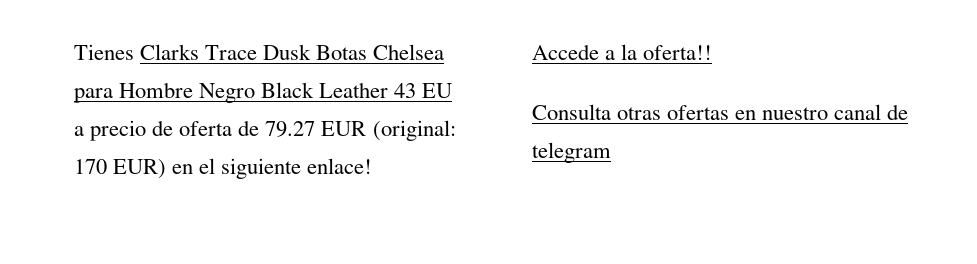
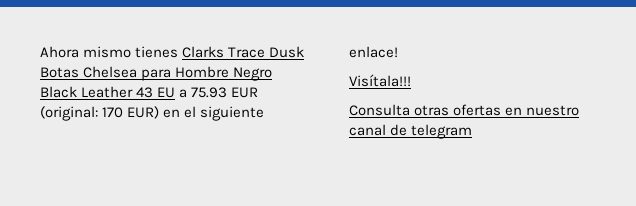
[74,44,134,60] Tienes -> [40,46,179,58] Ahora mismo tienes
[90,120,316,141] precio de oferta de 79.27 -> [191,87,228,98] 75.93
[532,44,713,60] Accede a la oferta!! -> [349,74,411,87] Visítala!!!

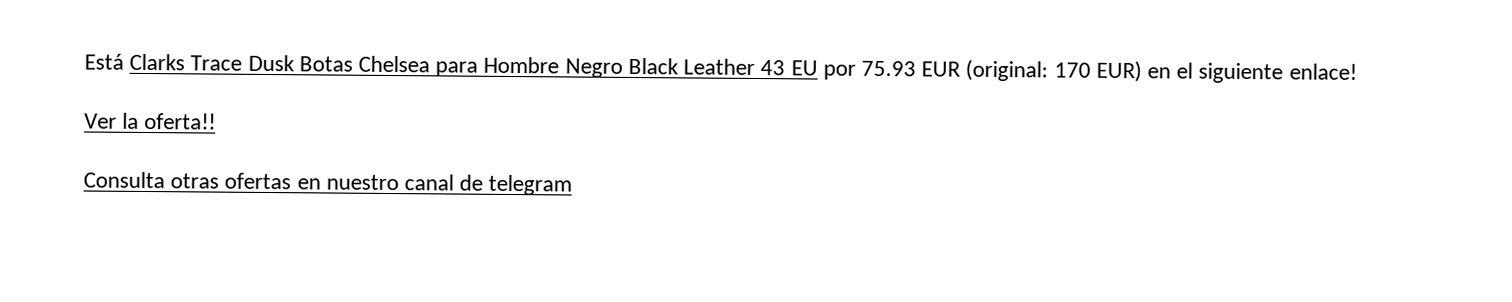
[40,46,179,58] Ahora mismo tienes -> [84,53,124,70] Está
[179,89,188,98] a -> [822,64,856,80] por
[349,74,411,87] Visítala!!! -> [84,112,217,130] Ver la oferta!!

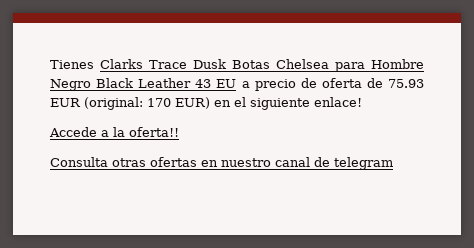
[84,53,124,70] Está -> [50,60,94,69] Tienes
[822,64,856,80] por -> [241,78,383,91] a precio de oferta de
[84,113,117,129] Ver -> [49,127,109,137] Accede a

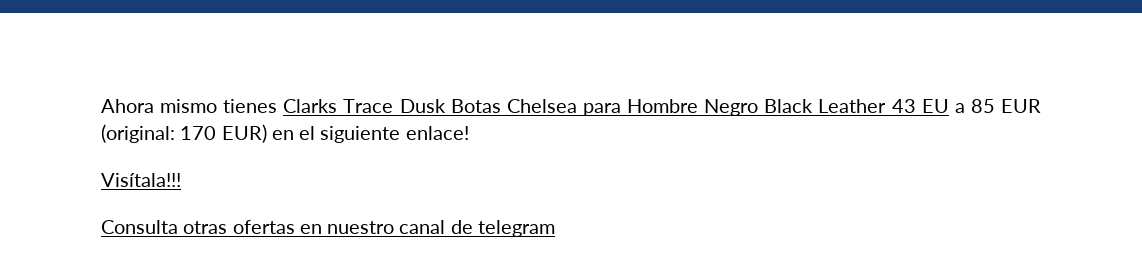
[50,60,94,69] Tienes -> [101,99,278,113] Ahora mismo tienes
[254,78,424,91] precio de oferta de 75.93 -> [970,99,995,113] 85
[49,127,179,137] Accede a la oferta!! -> [101,173,181,187] Visítala!!!

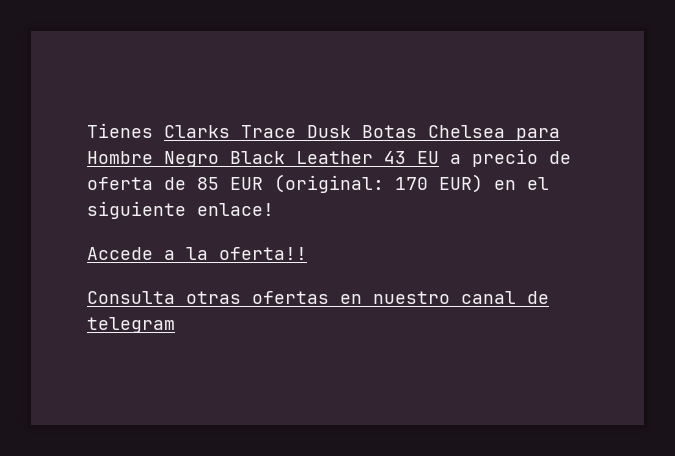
[101,99,278,113] Ahora mismo tienes -> [87,123,153,138] Tienes
(965, 108) none -> [472,149,571,167] [87,177,186,190] precio de oferta de
[101,173,181,187] Visítala!!! -> [87,247,307,260] Accede a la oferta!!

